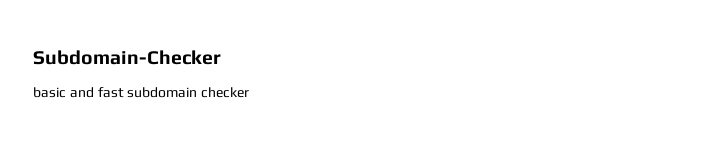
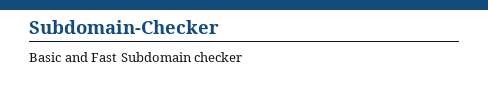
[33,87,198,98] basic and fast subdomain -> [29,52,192,62] Basic and Fast Subdomain

